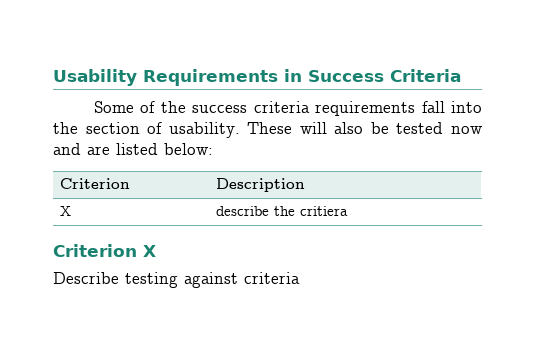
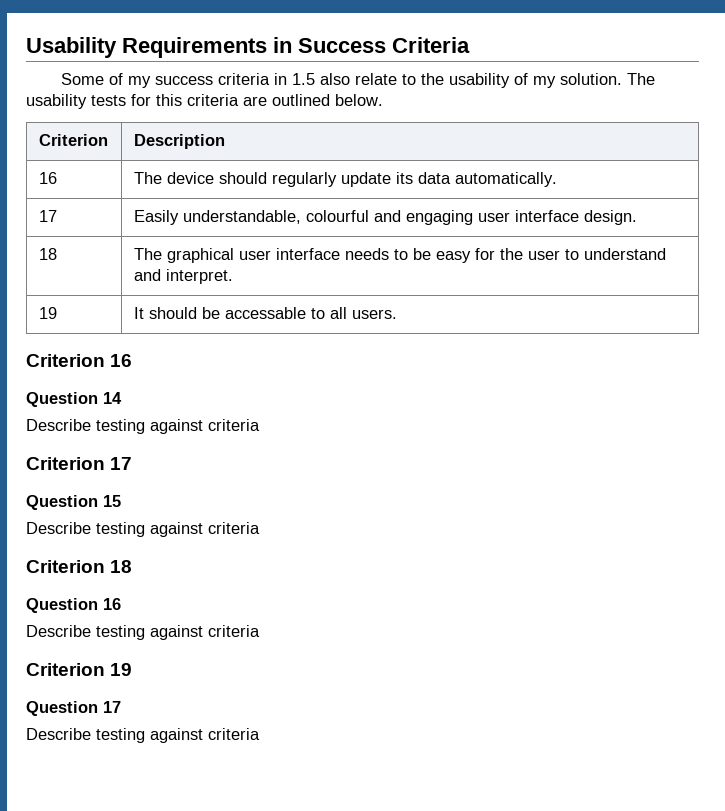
[160,101,186,113] the -> [128,76,152,88] my
[315,101,482,116] [53,122,483,138] [53,143,213,155] [59,178,130,189] [215,178,305,192] [59,206,71,216] [215,206,348,216] [53,244,156,257] requirements fall into the section of usability. These will also be tested now and are listed below: // Criterion | Description // X | describe the critiera // Criterion X -> [274,73,656,88] [26,94,383,109] [38,134,108,146] [133,134,225,149] [38,172,57,184] [133,172,557,187] [38,210,57,222] [133,210,637,225] [38,248,57,260] [133,248,666,263] [133,269,233,284] [38,307,57,319] [133,307,397,319] [26,354,133,367] [26,392,122,407] [26,419,260,434] [26,457,133,470] [26,495,121,510] [26,522,260,537] [26,560,133,573] [26,598,121,613] [26,625,260,640] [26,663,133,676] [26,701,121,716] in 1.5 also relate to the usability of my solution. The usability tests for this criteria are outlined below. // Criterion | Description // 16 | The device should regularly update its data automatically. // 17 | Easily understandable, colourful and engaging user interface design. // 18 | The graphical user interface needs to be easy for the user to understand and interpret. // 19 | It should be accessable to all users. // Criterion 16 // Question 14 // Describe testing against criteria // Criterion 17 // Question 15 // Describe testing against criteria // Criterion 18 // Question 16 // Describe testing against criteria // Criterion 19 // Question 17

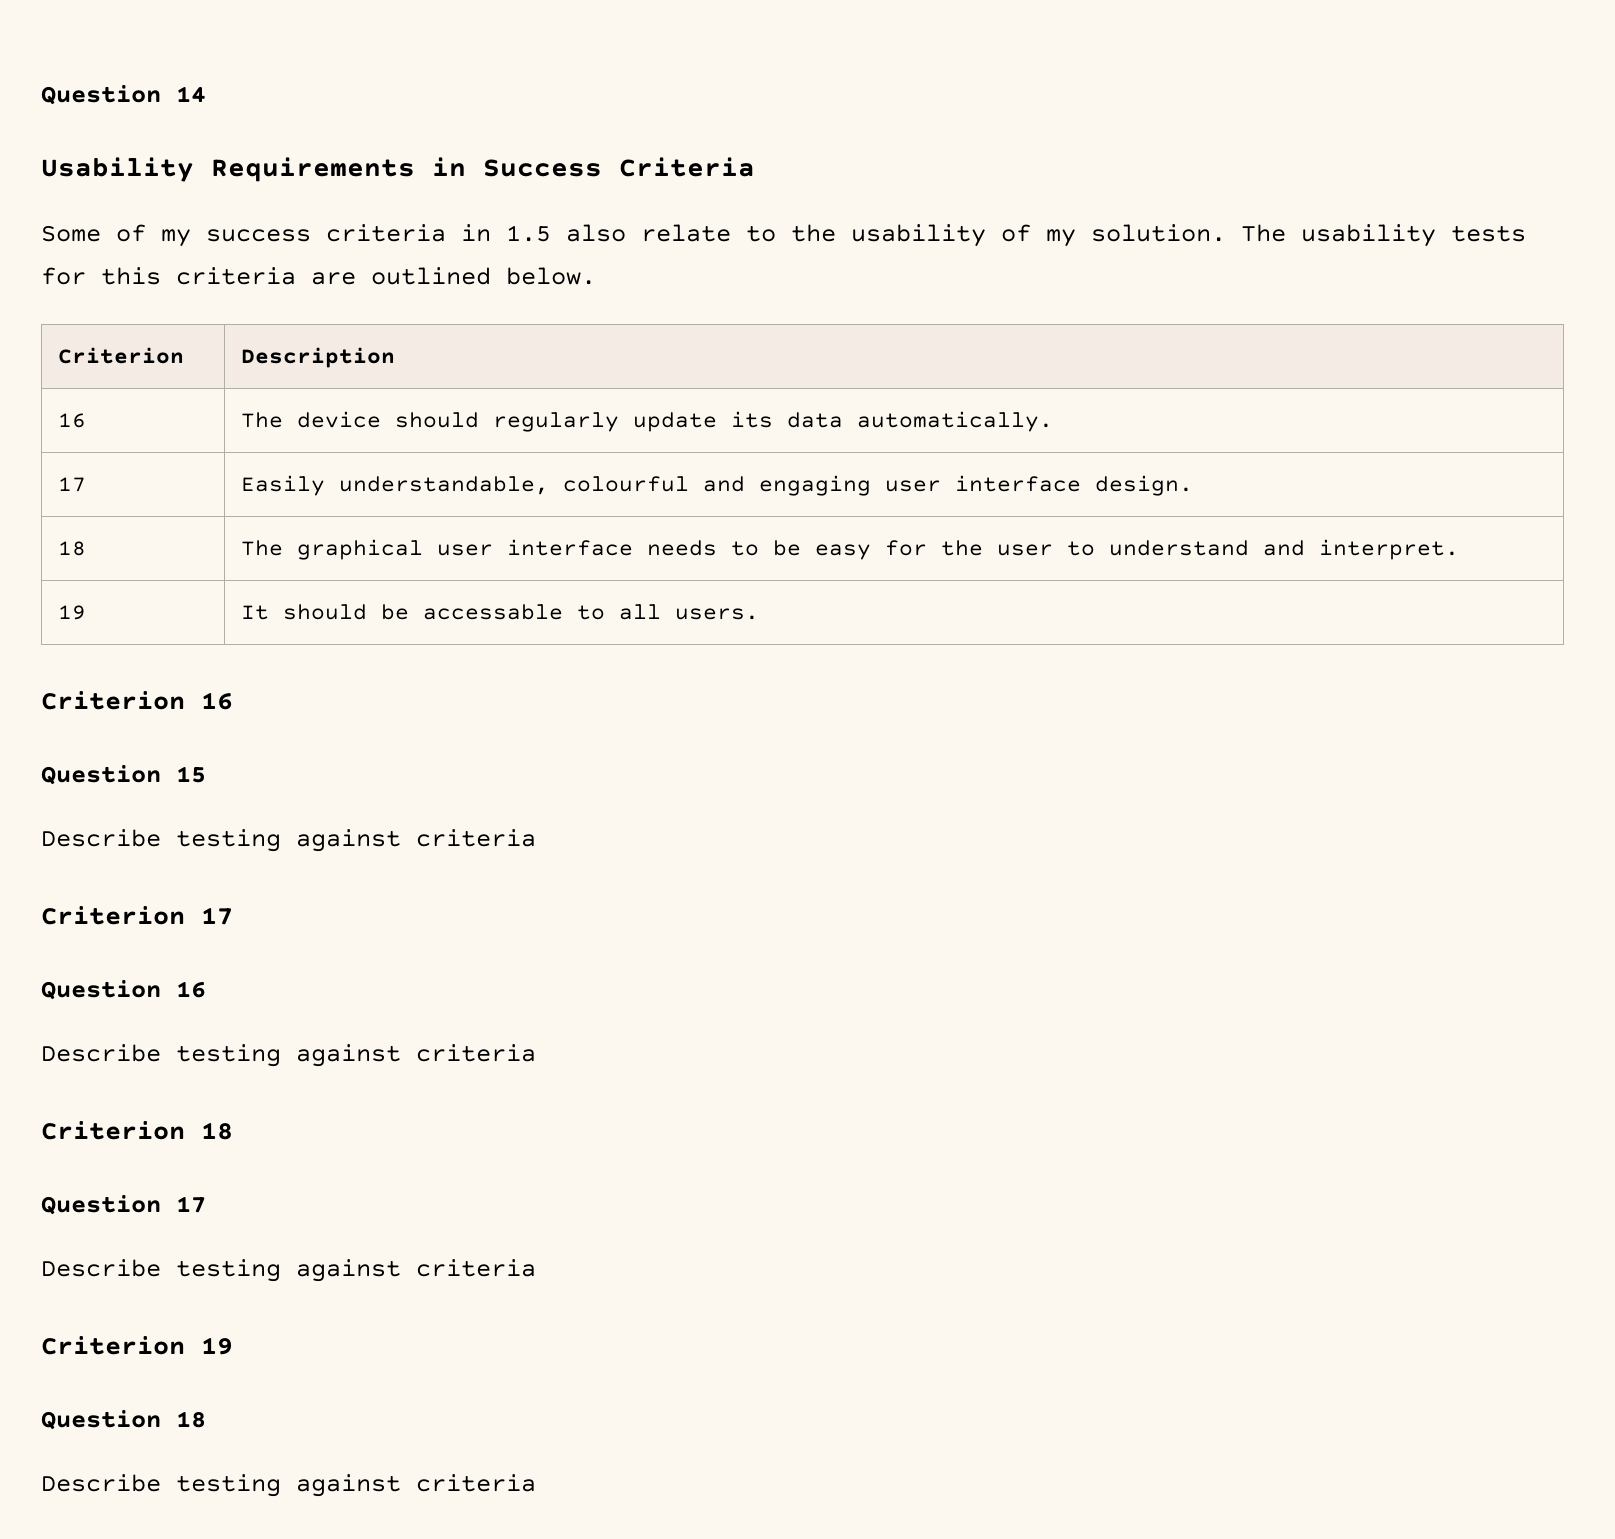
(26, 47) none -> [41,85,206,105] Question 14 //
[103,392,122,404] 14 -> [176,766,206,783] 15
[103,495,121,507] 15 -> [176,981,206,998] 16
[103,598,121,610] 16 -> [176,1196,206,1213] 17
[103,701,121,713] 17 -> [176,1411,206,1428] 18

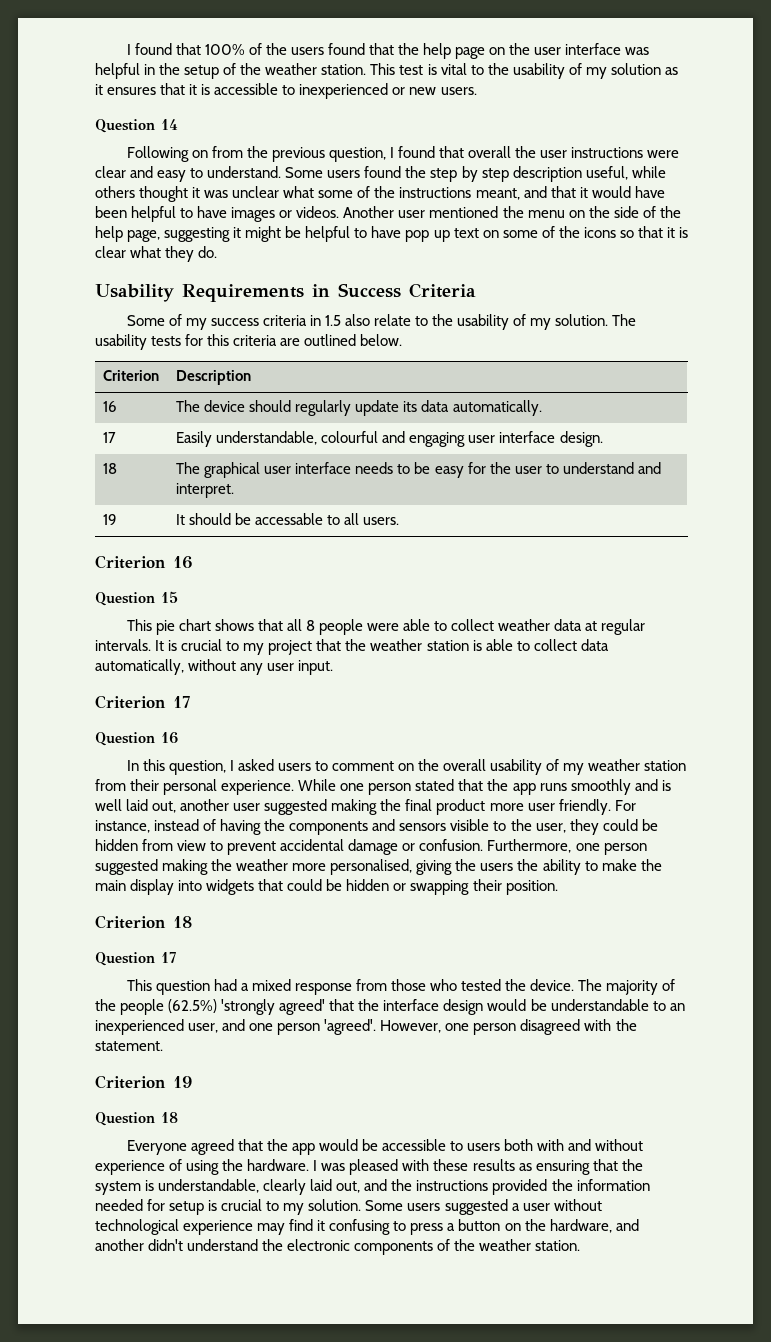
[41,85,206,105] Question 14 -> [126,43,650,59] [95,63,678,79] [95,83,477,99] [95,119,178,133] [126,146,680,162] [95,166,666,182] [95,186,665,202] [95,206,681,222] [95,226,688,242] [95,246,218,262] I found that 100% of the users found that the help page on the user interface was helpful in the setup of the weather station. This test is vital to the usability of my solution as it ensures that it is accessible to inexperienced or new users. // Question 14 // Following on from the previous question, I found that overall the user instructions were clear and easy to understand. Some users found the step by step description useful, while others thought it was unclear what some of the instructions meant, and that it would have been helpful to have images or videos. Another user mentioned the menu on the side of the help page, suggesting it might be helpful to have pop up text on some of the icons so that it is clear what they do.
[41,829,536,852] [41,906,233,925] [41,980,206,1000] [41,1044,536,1067] [41,1121,233,1140] [41,1195,206,1215] [41,1259,536,1282] [41,1336,233,1355] [41,1410,206,1430] [41,1474,536,1497] Describe testing against criteria // Criterion 17 // Question 16 // Describe testing against criteria // Criterion 18 // Question 17 // Describe testing against criteria // Criterion 19 // Question 18 // Describe testing against criteria -> [126,619,646,635] [95,639,609,655] [95,659,334,675] [95,695,190,709] [95,732,178,746] [126,759,687,775] [95,779,671,795] [95,799,636,815] [95,819,658,835] [95,839,647,855] [95,859,662,875] [95,879,558,895] [95,915,192,929] [95,952,176,966] [126,979,676,995] [95,999,685,1015] [95,1019,637,1035] [95,1041,163,1051] [95,1075,192,1089] [95,1112,178,1126] [126,1139,644,1155] [95,1159,643,1175] [95,1179,650,1195] [95,1199,602,1215] [95,1219,639,1235] [95,1239,581,1255] This pie chart shows that all 8 people were able to collect weather data at regular intervals. It is crucial to my project that the weather station is able to collect data automatically, without any user input. // Criterion 17 // Question 16 // In this question, I asked users to comment on the overall usability of my weather station from their personal experience. While one person stated that the app runs smoothly and is well laid out, another user suggested making the final product more user friendly. For instance, instead of having the components and sensors visible to the user, they could be hidden from view to prevent accidental damage or confusion. Furthermore, one person suggested making the weather more personalised, giving the users the ability to make the main display into widgets that could be hidden or swapping their position. // Criterion 18 // Question 17 // This question had a mixed response from those who tested the device. The majority of the people (62.5%) 'strongly agreed' that the interface design would be understandable to an inexperienced user, and one person 'agreed'. However, one person disagreed with the statement. // Criterion 19 // Question 18 // Everyone agreed that the app would be accessible to users both with and without experience of using the hardware. I was pleased with these results as ensuring that the system is understandable, clearly laid out, and the instructions provided the information needed for setup is crucial to my solution. Some users suggested a user without technological experience may find it confusing to press a button on the hardware, and another didn't understand the electronic components of the weather station.

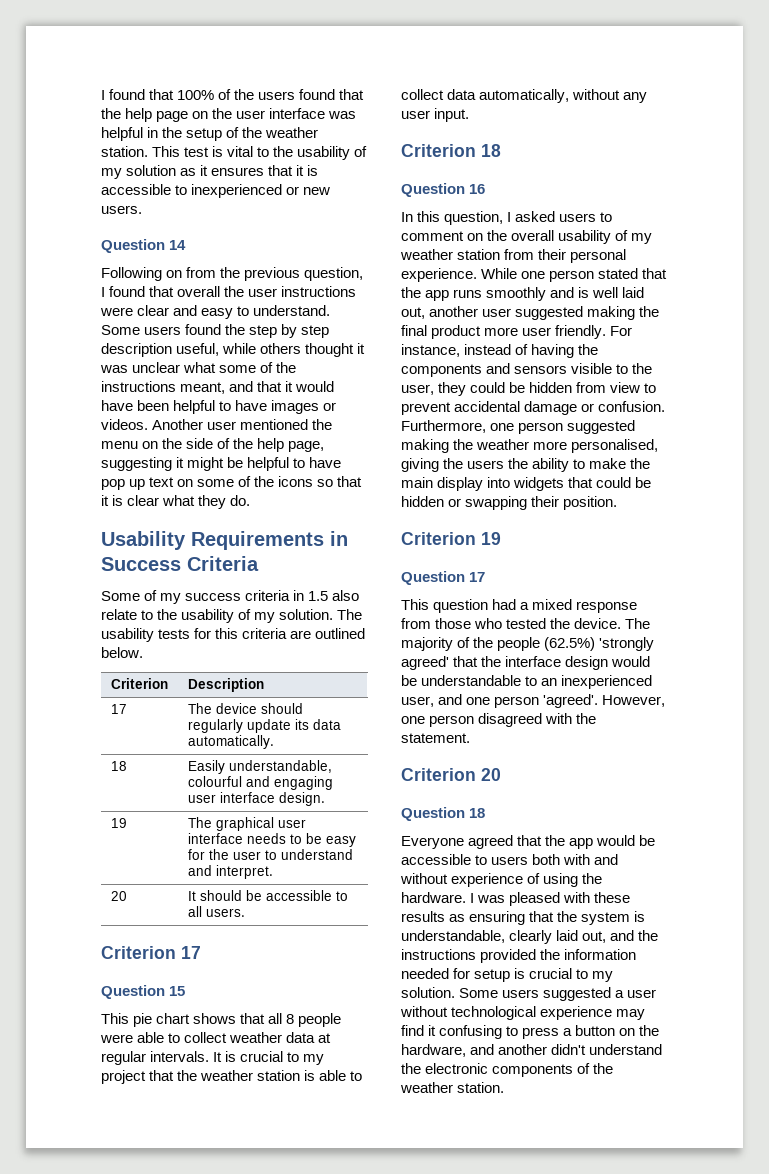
[103,401,118,412] 16 -> [110,704,127,714] 17
[103,432,117,443] 17 -> [110,761,127,771] 18
[103,463,118,474] 18 -> [110,818,127,828] 19
[103,514,118,525] 19 -> [110,891,127,901] 20
[255,513,324,525] accessable -> [265,890,332,901] accessible
[173,556,193,569] 16 -> [181,946,201,959] 17
[173,696,190,708] 17 -> [481,144,501,157] 18
[173,916,192,928] 18 -> [481,532,501,545] 19
[173,1076,192,1088] 19 -> [481,768,501,781] 20

